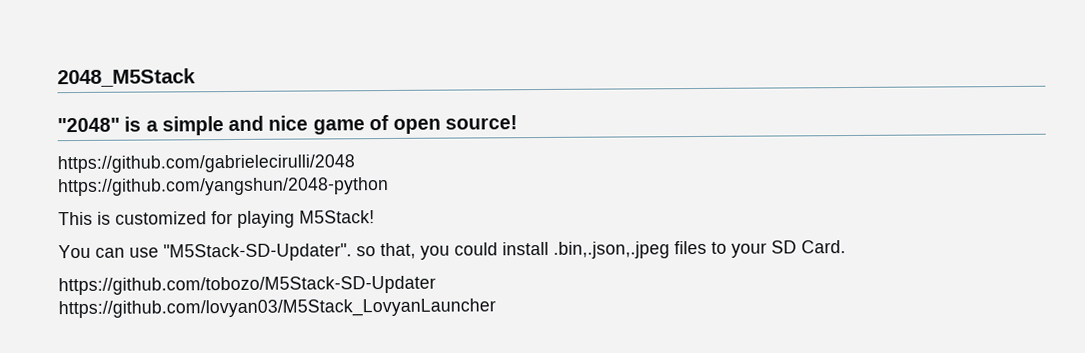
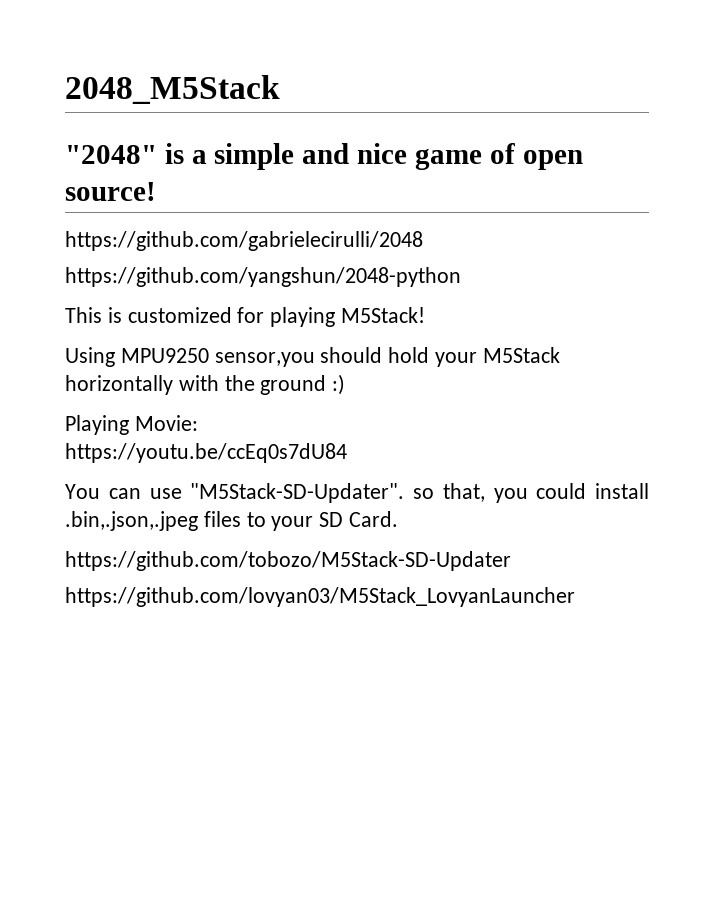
(375, 217) none -> [65,347,560,367] [65,374,346,395] [65,415,198,435] [65,443,347,463] // Using MPU9250 sensor,you should hold your M5Stack horizontally with the ground :) // Playing Movie: // https://youtu.be/ccEq0s7dU84

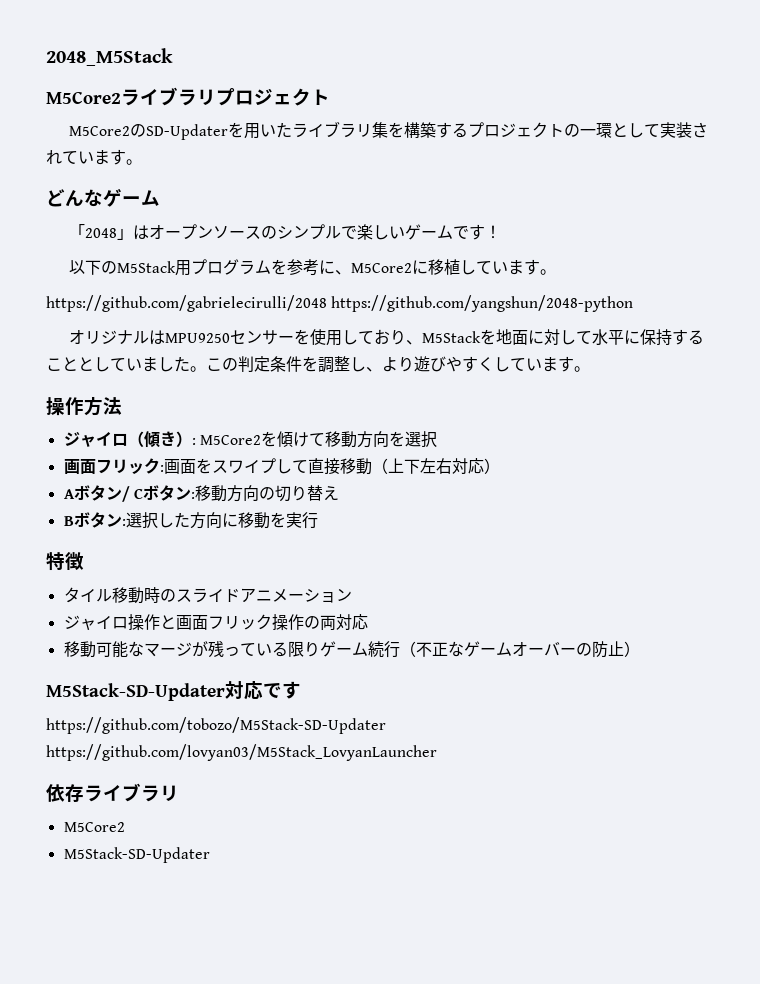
[65,143,583,170] [65,182,156,201] "2048" is a simple and nice game of open source! -> [46,87,330,106] [68,121,708,140] [46,149,142,165] [46,189,160,207] [68,224,501,240] [68,259,556,276] M5Core2ライブラリプロジェクト // M5Core2のSD-Updaterを用いたライブラリ集を構築するプロジェクトの一環として実装されています。 // どんなゲーム // 「2048」はオープンソースのシンプルで楽しいゲームです！ // 以下のM5Stack用プログラムを参考に、M5Core2に移植しています。
(423, 241) // -> (327, 303) none
[65,307,426,327] [65,347,560,367] [65,374,346,395] [65,415,198,435] [65,443,347,463] [65,483,649,503] [65,511,399,531] [65,551,511,571] [65,587,575,607] This is customized for playing M5Stack! // Using MPU9250 sensor,you should hold your M5Stack horizontally with the ground :) // Playing Movie: // https://youtu.be/ccEq0s7dU84 // You can use "M5Stack-SD-Updater". so that, you could install .bin,.json,.jpeg files to your SD Card. // https://github.com/tobozo/M5Stack-SD-Updater // https://github.com/lovyan03/M5Stack_LovyanLauncher -> [68,329,704,346] [46,356,590,373] [46,396,122,416] [63,431,437,448] [63,458,500,475] [63,485,339,502] [63,512,318,529] [46,552,84,571] [63,587,352,604] [63,614,368,631] [63,641,640,658] [46,681,301,701] [46,717,386,734] [46,744,437,761] [46,783,179,802] [63,822,125,832] [63,847,210,863] オリジナルはMPU9250センサーを使用しており、M5Stackを地面に対して水平に保持することとしていました。この判定条件を調整し、より遊びやすくしています。 // 操作方法 // ジャイロ（傾き）: M5Core2を傾けて移動方向を選択 // 画面フリック:画面をスワイプして直接移動（上下左右対応） // Aボタン/ Cボタン:移動方向の切り替え // Bボタン:選択した方向に移動を実行 // 特徴 // タイル移動時のスライドアニメーション // ジャイロ操作と画面フリック操作の両対応 // 移動可能なマージが残っている限りゲーム続行（不正なゲームオーバーの防止） // M5Stack-SD-Updater対応です // https://github.com/tobozo/M5Stack-SD-Updater https://github.com/lovyan03/M5Stack_LovyanLauncher // 依存ライブラリ // M5Core2 // M5Stack-SD-Updater

